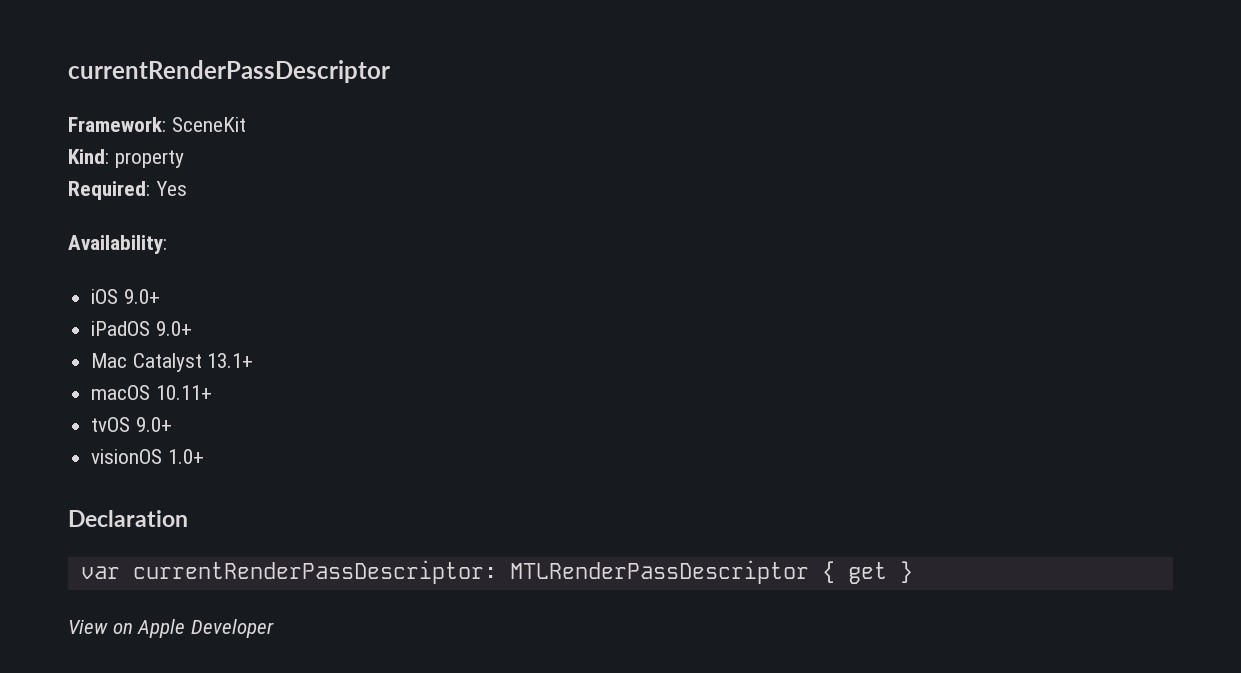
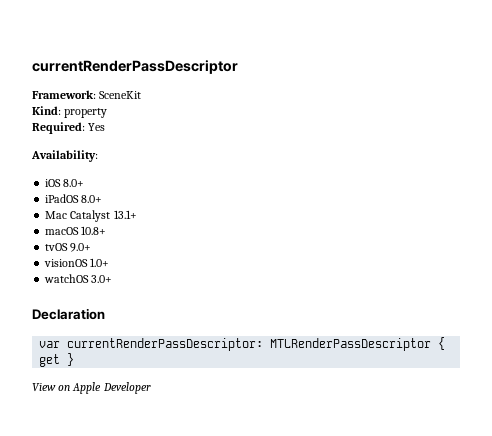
[123,289,160,304] 9.0+ -> [63,179,85,187] 8.0+
[155,321,192,336] 9.0+ -> [81,195,103,203] 8.0+
[155,385,212,400] 10.11+ -> [81,226,107,235] 10.8+
(204, 456) none -> [44,274,113,283] // watchOS 3.0+

